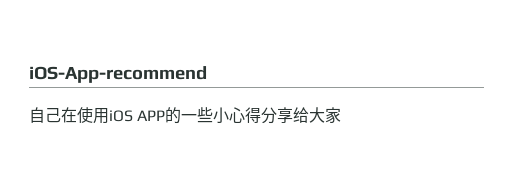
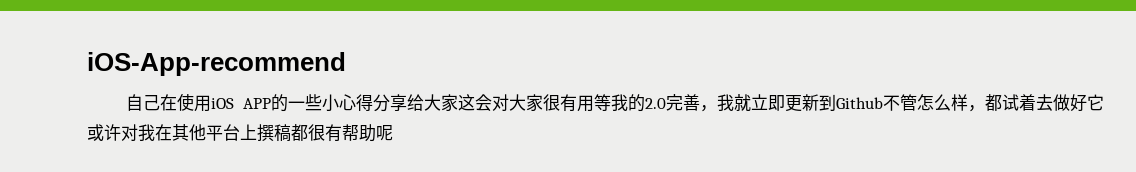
(342, 115) none -> [458,94,1104,112] [87,124,393,142] 这会对大家很有用等我的2.0完善，我就立即更新到Github不管怎么样，都试着去做好它或许对我在其他平台上撰稿都很有帮助呢

